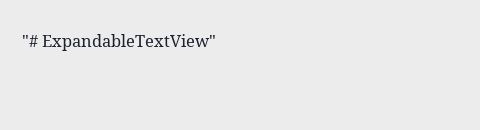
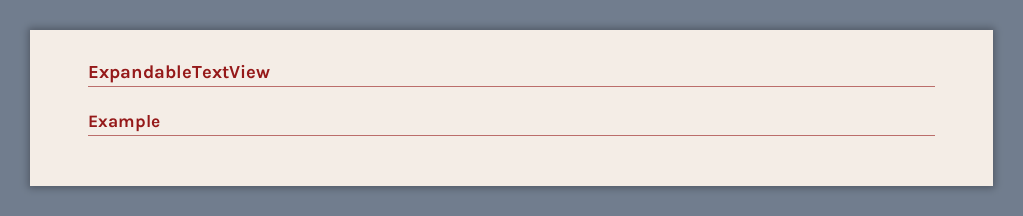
[22,34,217,51] "# ExpandableTextView" -> [88,64,270,83] [88,115,160,132] ExpandableTextView // Example

